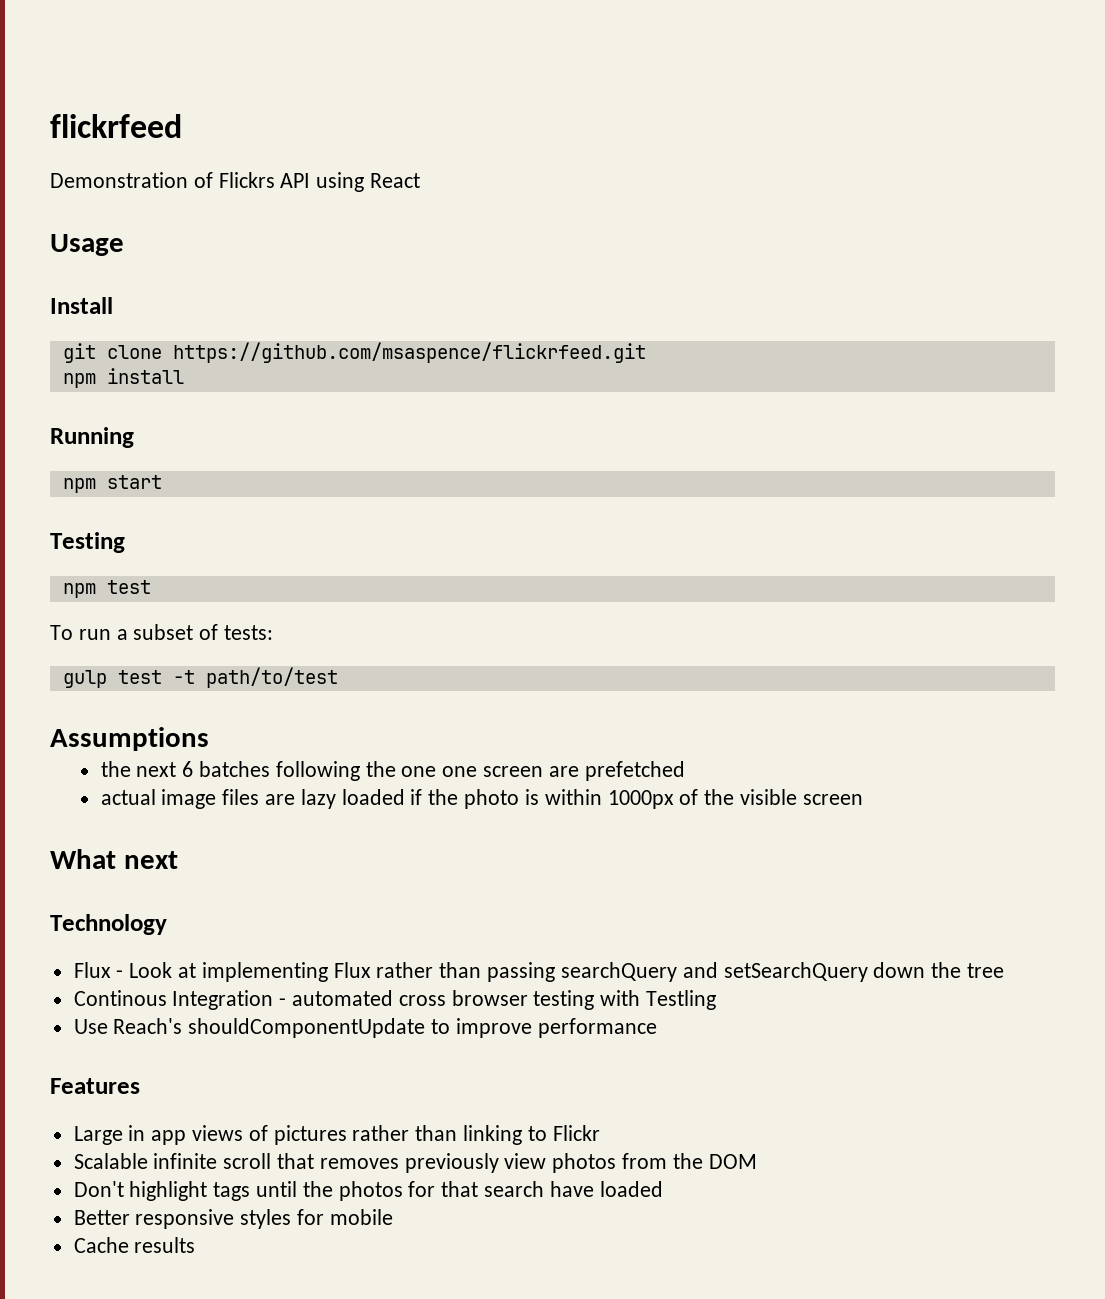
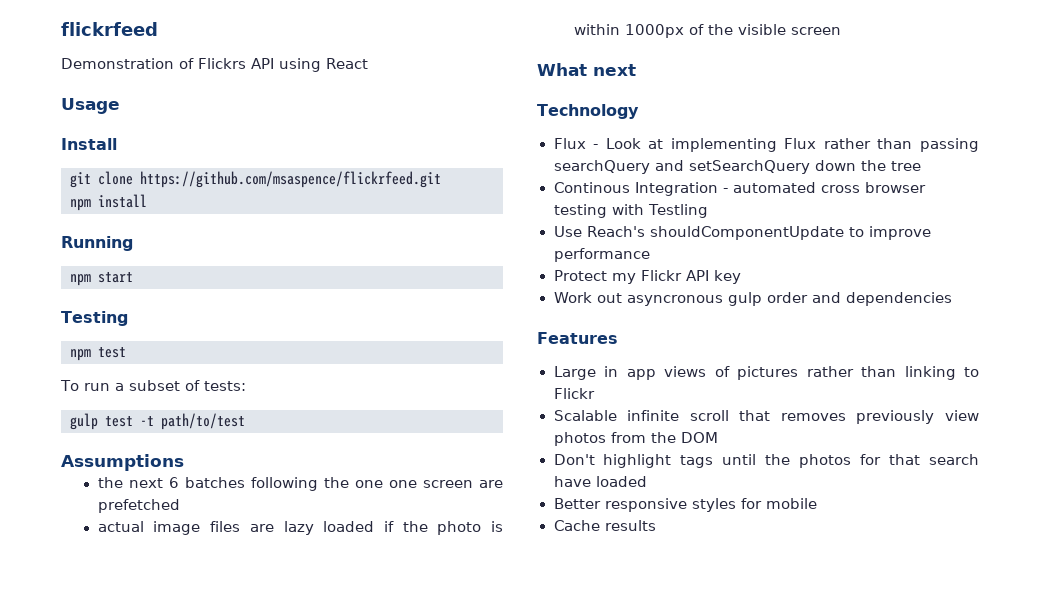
(657, 1028) none -> [553,270,741,284] [553,292,953,306] // Protect my Flickr API key // Work out asyncronous gulp order and dependencies

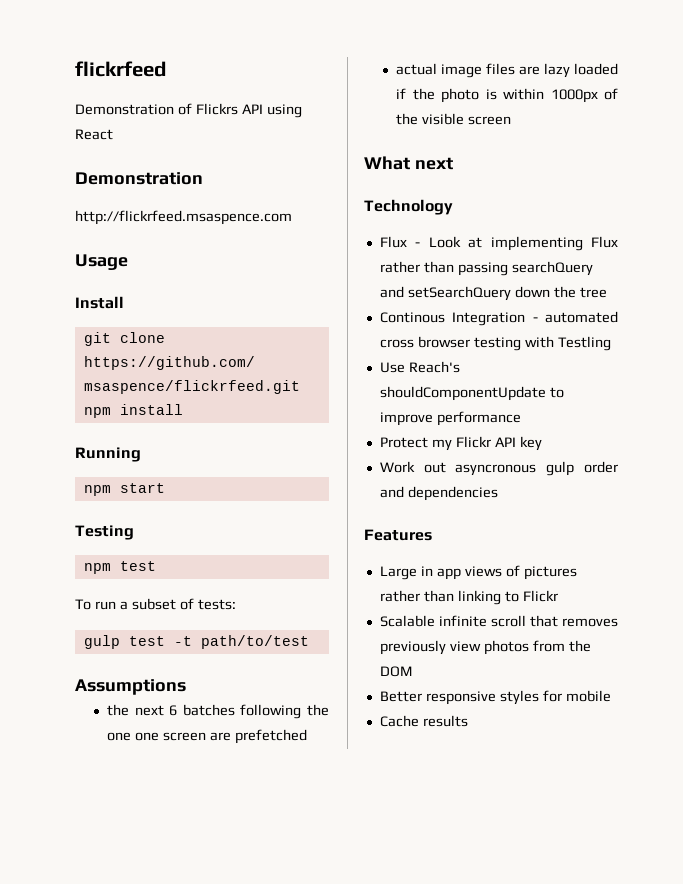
(368, 63) none -> [75,172,203,185] [75,210,292,225] // Demonstration // http://flickrfeed.msaspence.com
[553,454,979,468] [553,476,647,487] // Don't highlight tags until the photos for that search have loaded -> (412, 671) none

